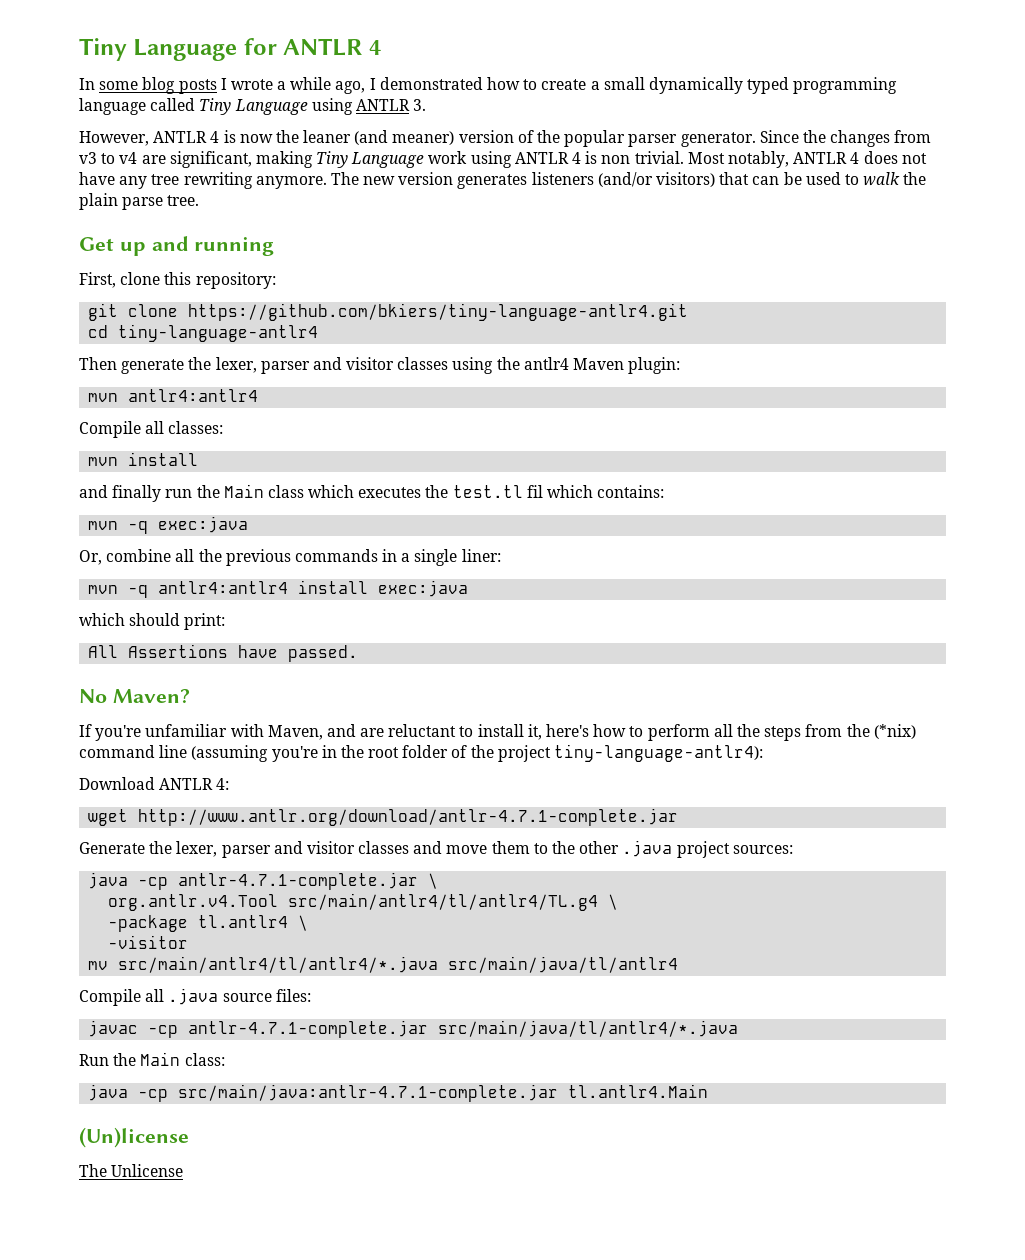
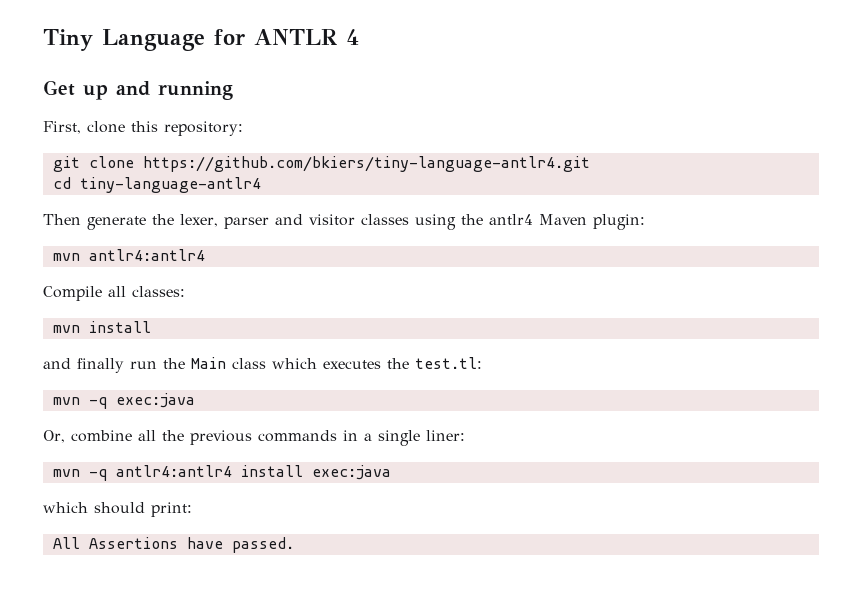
[79,77,898,94] [79,98,427,115] [79,130,932,147] [79,151,927,168] [79,172,927,189] [79,193,200,210] // In some blog posts I wrote a while ago, I demonstrated how to create a small dynamically typed programming language called Tiny Language using ANTLR 3. // However, ANTLR 4 is now the leaner (and meaner) version of the popular parser generator. Since the changes from v3 to v4 are significant, making Tiny Language work using ANTLR 4 is non trivial. Most notably, ANTLR 4 does not have any tree rewriting anymore. The new version generates listeners (and/or visitors) that can be used to walk the plain parse tree. -> (359, 37) none
[452,485,665,498] test.tl fil which contains: -> [415,357,482,369] test.tl:
[79,689,190,704] [79,724,916,741] [79,744,764,762] [79,777,230,790] [88,808,679,826] [79,840,793,858] [88,872,439,890] [108,893,619,911] [108,915,309,932] [108,935,189,949] [88,956,679,973] [79,988,311,1006] [88,1020,739,1038] [79,1052,225,1066] [88,1084,709,1102] [79,1127,189,1148] [79,1164,184,1177] // No Maven? // If you're unfamiliar with Maven, and are reluctant to install it, here's how to perform all the steps from the (*nix) command line (assuming you're in the root folder of the project tiny-language-antlr4): // Download ANTLR 4: // wget http://www.antlr.org/download/antlr-4.7.1-complete.jar // Generate the lexer, parser and visitor classes and move them to the other .java project sources: // java -cp antlr-4.7.1-complete.jar \ // org.antlr.v4.Tool src/main/antlr4/tl/antlr4/TL.g4 \ // -package tl.antlr4 \ // -visitor // mv src/main/antlr4/tl/antlr4/*.java src/main/java/tl/antlr4 // Compile all .java source files: // javac -cp antlr-4.7.1-complete.jar src/main/java/tl/antlr4/*.java // Run the Main class: // java -cp src/main/java:antlr-4.7.1-complete.jar tl.antlr4.Main // (Un)license // The Unlicense -> (294, 545) none

